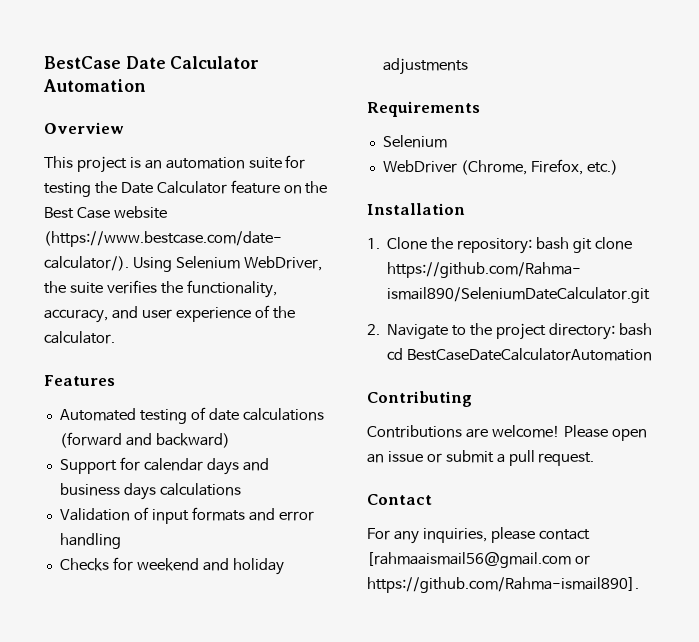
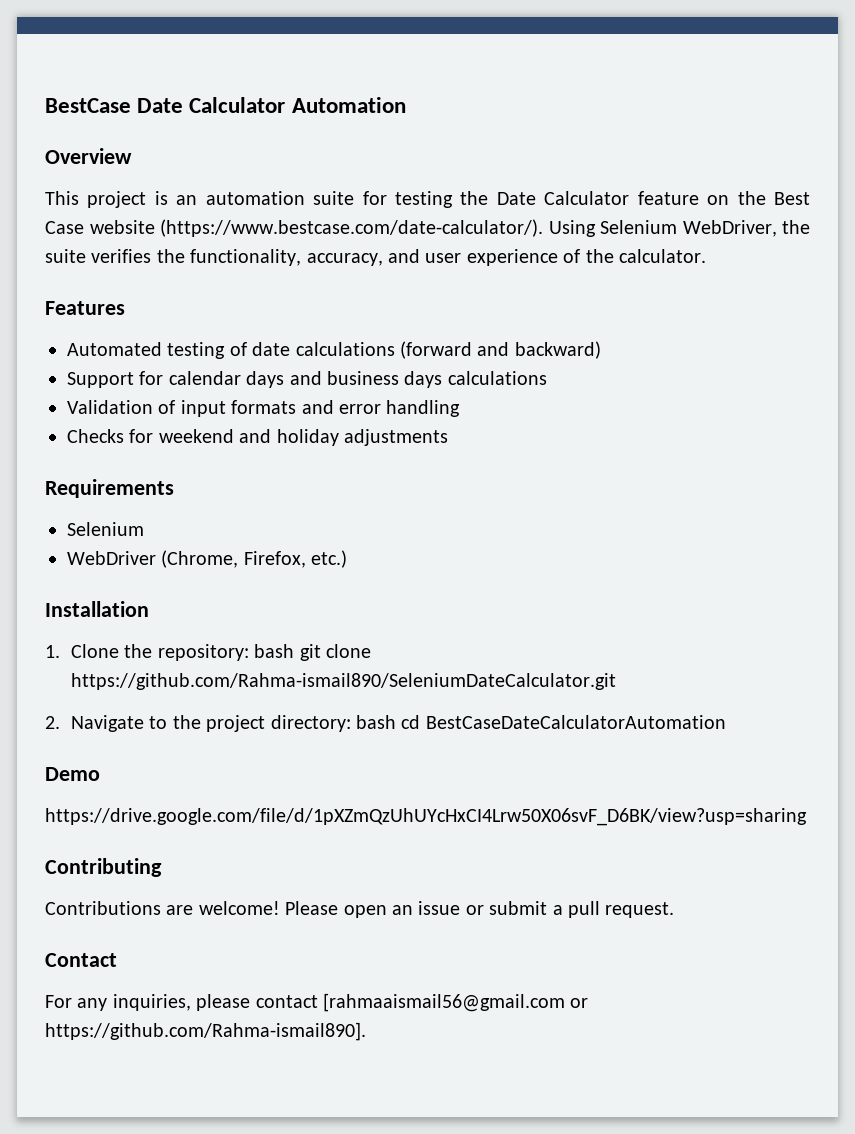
(653, 354) none -> [45,767,100,781] [45,808,807,826] // Demo // https://drive.google.com/file/d/1pXZmQzUhUYcHxCI4Lrw50X06svF_D6BK/view?usp=sharing

